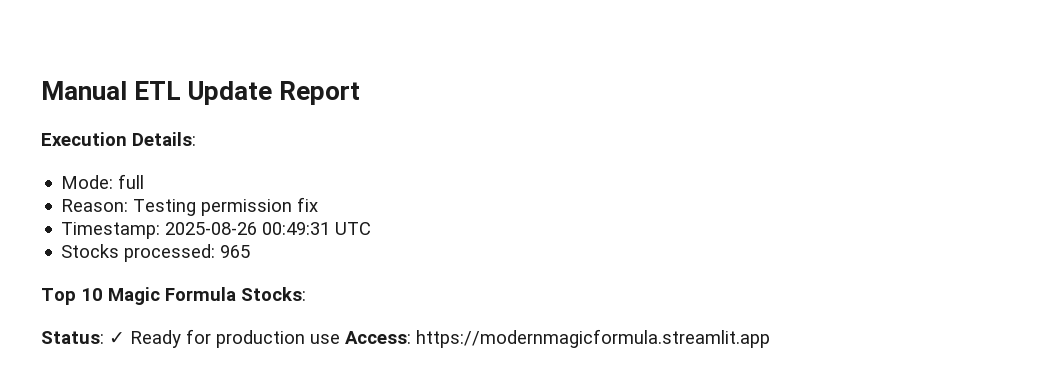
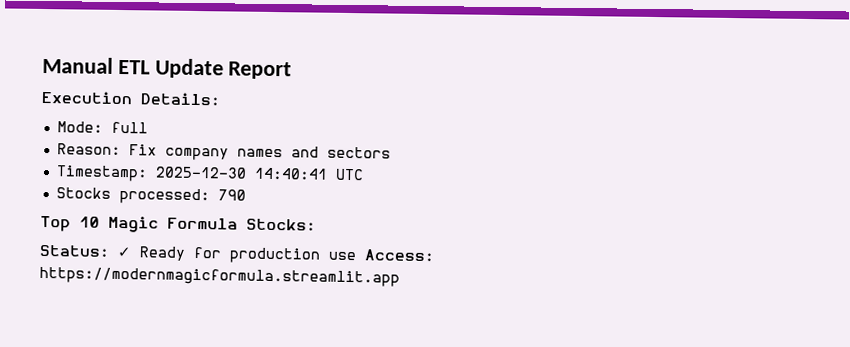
[133,197,319,216] Testing permission fix -> [128,144,391,161] Fix company names and sectors
[165,222,331,235] 2025-08-26 00:49:31 -> [154,166,328,180] 2025-12-30 14:40:41
[220,245,251,258] 965 -> [217,189,246,201] 790

